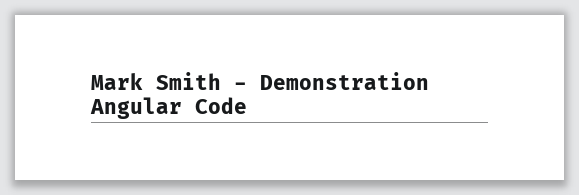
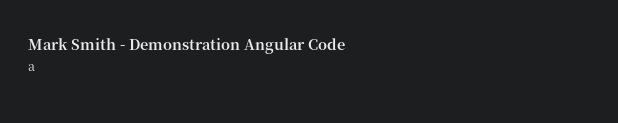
(247, 105) none -> [28,64,35,71] // a

